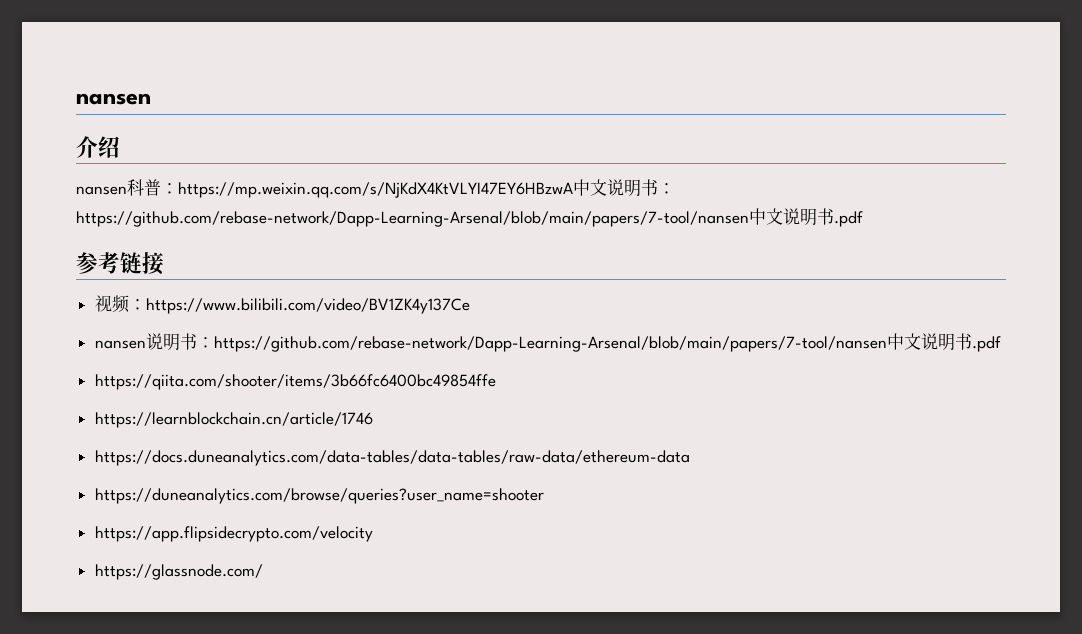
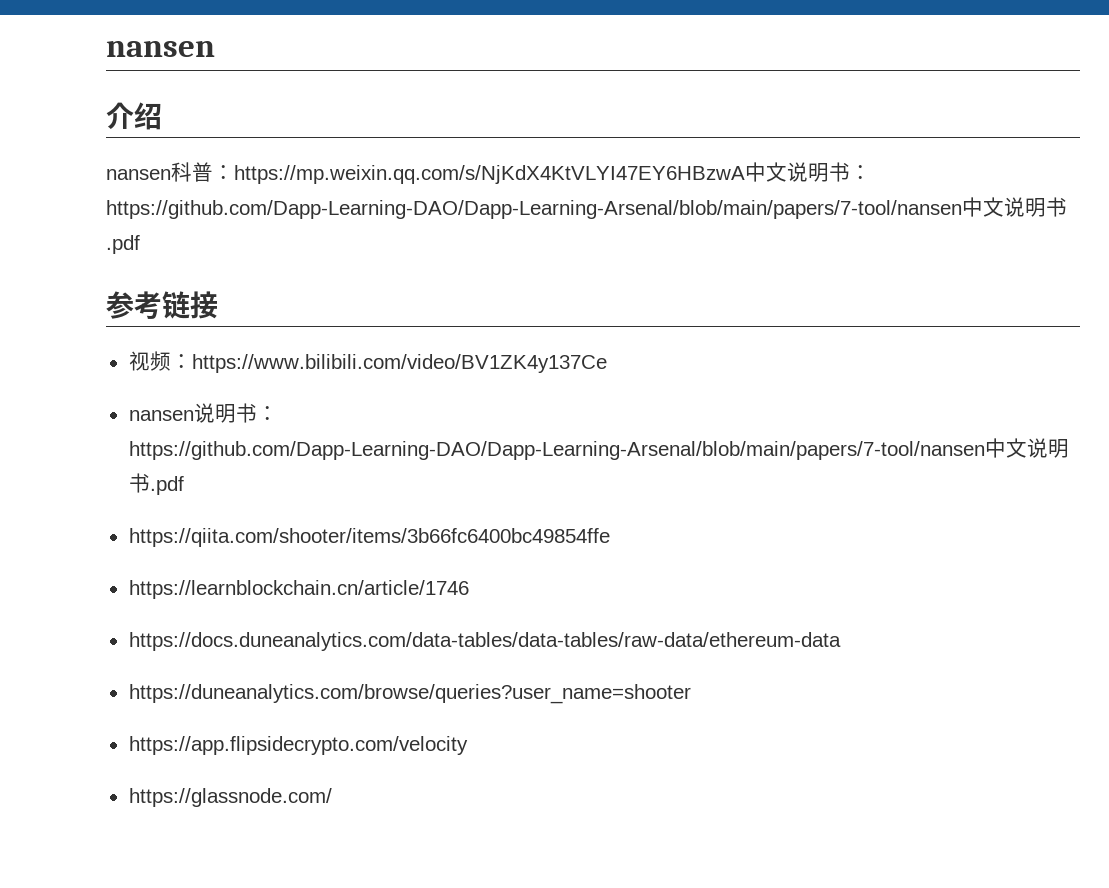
[76,211,749,227] https://github.com/rebase-network/Dapp-Learning-Arsenal/blob/main/papers/7-tool/nansen -> [106,200,962,219] https://github.com/Dapp-Learning-DAO/Dapp-Learning-Arsenal/blob/main/papers/7-tool/nansen
[213,336,887,352] https://github.com/rebase-network/Dapp-Learning-Arsenal/blob/main/papers/7-tool/nansen -> [128,441,985,460] https://github.com/Dapp-Learning-DAO/Dapp-Learning-Arsenal/blob/main/papers/7-tool/nansen

